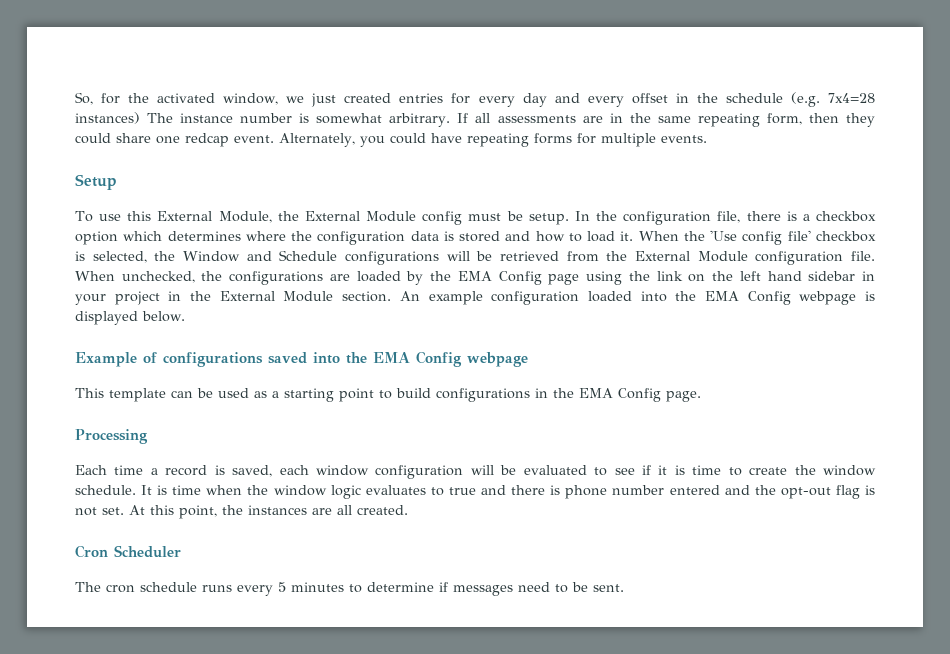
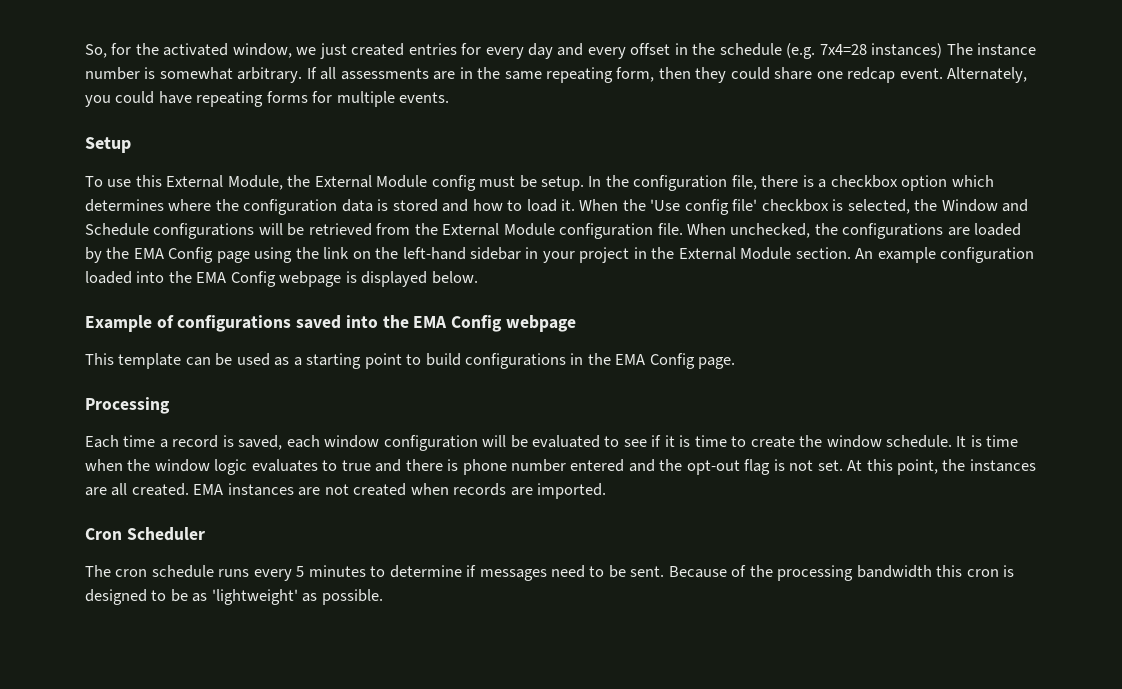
[739,271,802,281] left hand -> [402,247,466,260] left-hand
(408, 510) none -> [193,483,607,499] EMA instances are not created when records are imported.
(624, 588) none -> [668,565,1015,581] [85,589,383,605] Because of the processing bandwidth this cron is designed to be as 'lightweight' as possible.

